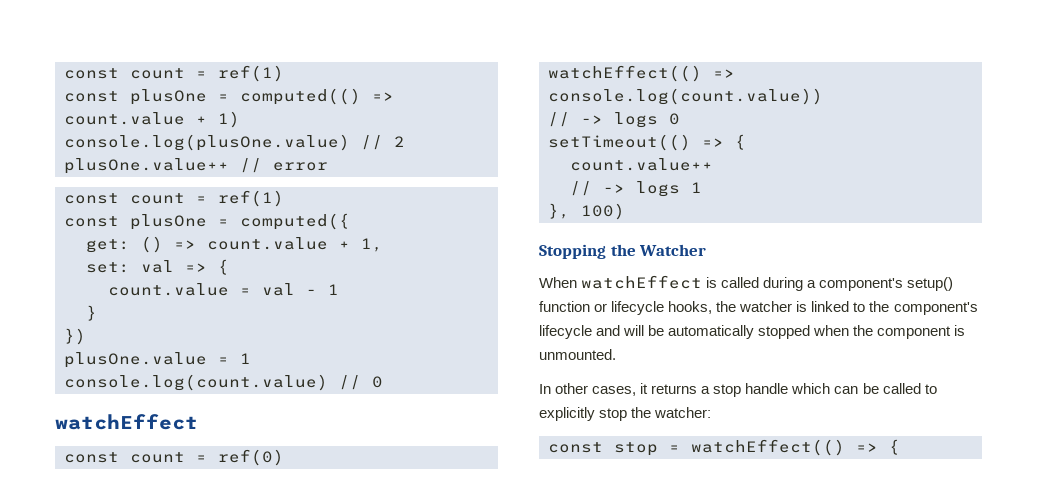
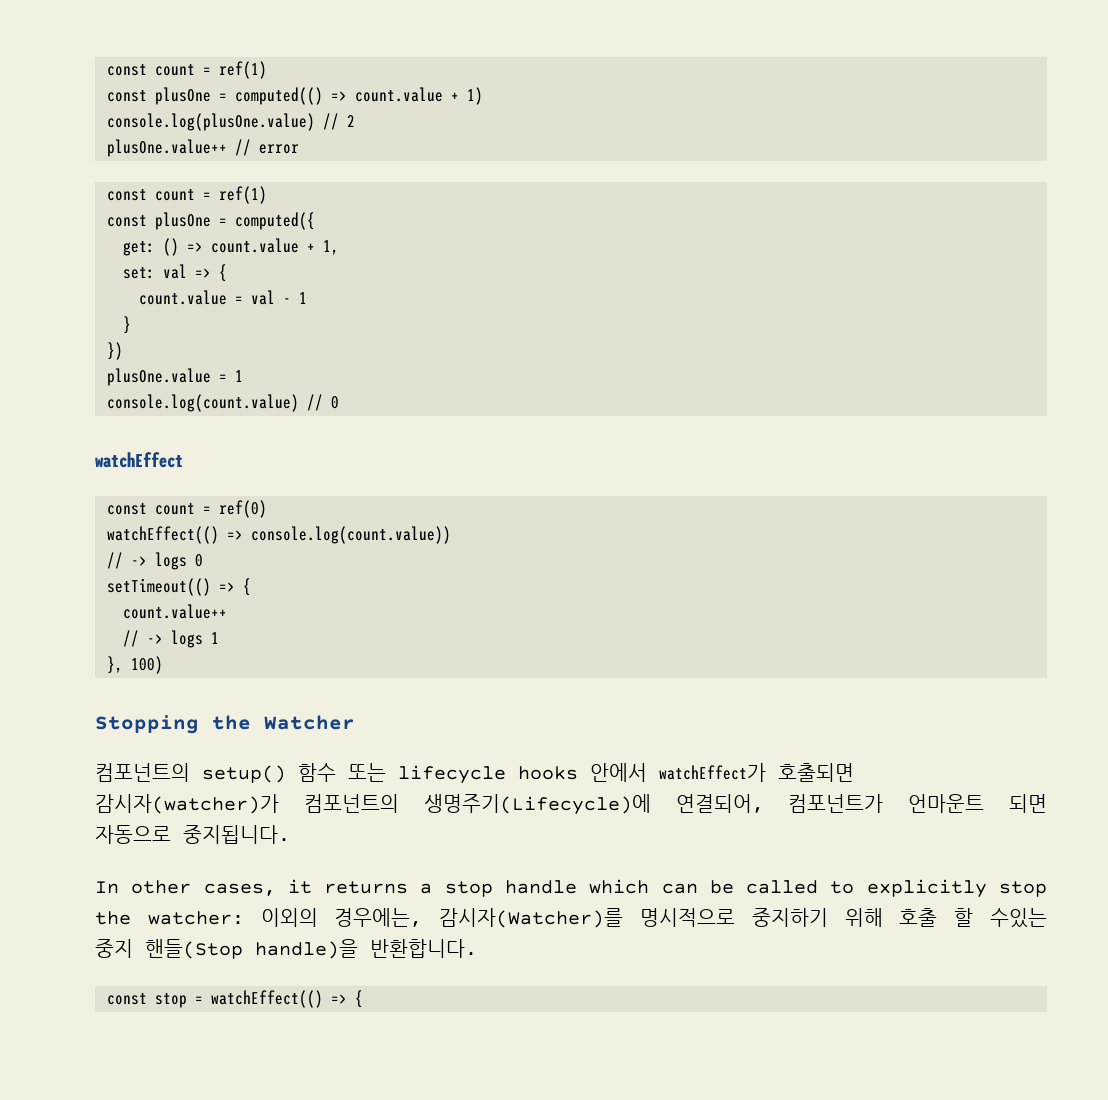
[539,275,954,291] [539,301,978,315] [539,325,966,339] [539,349,616,360] When watchEffect is called during a component's setup() function or lifecycle hooks, the watcher is linked to the component's lifecycle and will be automatically stopped when the component is unmounted. -> [95,763,854,784] [95,794,1048,815] [95,825,290,844] 컴포넌트의 setup() 함수 또는 lifecycle hooks 안에서 watchEffect가 호출되면 감시자(watcher)가 컴포넌트의 생명주기(Lifecycle)에 연결되어, 컴포넌트가 언마운트 되면 자동으로 중지됩니다.
(712, 412) none -> [260,908,1047,928] [95,939,477,959] 이외의 경우에는, 감시자(Watcher)를 명시적으로 중지하기 위해 호출 할 수있는 중지 핸들(Stop handle)을 반환합니다.

